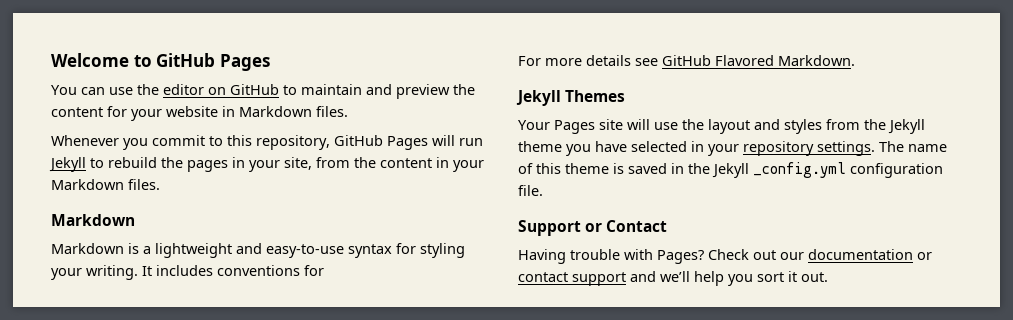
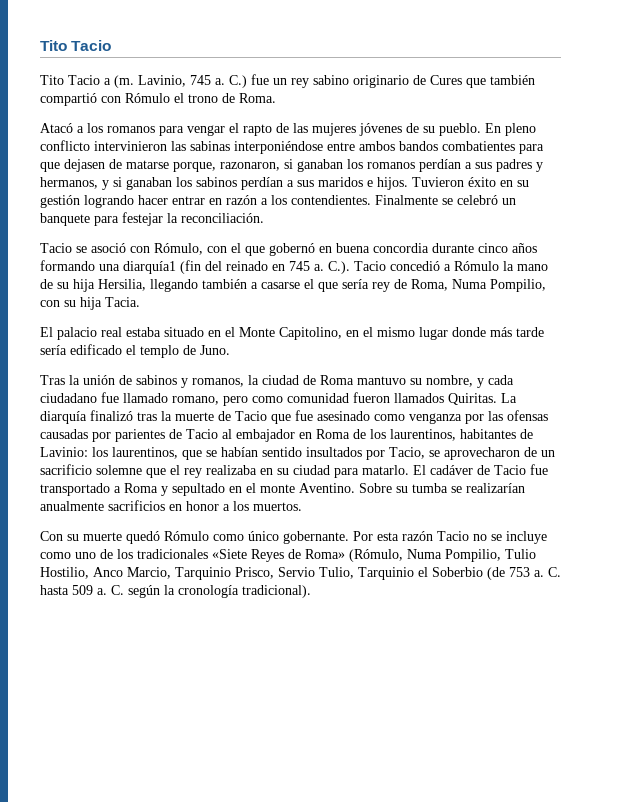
[51,53,270,71] [51,84,475,99] [51,106,348,121] [51,135,483,150] [49,157,484,172] [51,179,160,190] [51,214,135,226] [51,243,465,258] [51,265,324,280] [518,55,855,66] [516,90,626,106] [518,119,925,134] [518,141,947,156] [518,162,943,178] [518,185,543,196] [518,220,668,236] [518,249,932,264] [518,271,828,286] Welcome to GitHub Pages // You can use the editor on GitHub to maintain and preview the content for your website in Markdown files. // Whenever you commit to this repository, GitHub Pages will run Jekyll to rebuild the pages in your site, from the content in your Markdown files. // Markdown // Markdown is a lightweight and easy-to-use syntax for styling your writing. It includes conventions for // For more details see GitHub Flavored Markdown. // Jekyll Themes // Your Pages site will use the layout and styles from the Jekyll theme you have selected in your repository settings. The name of this theme is saved in the Jekyll _config.yml configuration file. // Support or Contact // Having trouble with Pages? Check out our documentation or contact support and we’ll help you sort it out. -> [40,40,112,51] [40,74,535,88] [40,93,276,106] [40,123,536,136] [40,140,544,154] [40,159,543,172] [40,177,529,190] [40,195,516,208] [40,212,264,226] [40,243,537,256] [40,260,548,274] [40,279,546,292] [40,297,140,310] [40,327,544,340] [40,344,230,358] [40,375,514,388] [40,392,517,406] [40,410,548,424] [40,429,533,442] [40,447,555,460] [40,464,548,478] [40,483,525,496] [40,500,302,511] [40,531,547,544] [40,549,536,562] [40,567,561,580] [40,585,311,598] Tito Tacio // Tito Tacio a (m. Lavinio, 745 a. C.) fue un rey sabino originario de Cures que también compartió con Rómulo el trono de Roma. // Atacó a los romanos para vengar el rapto de las mujeres jóvenes de su pueblo. En pleno conflicto intervinieron las sabinas interponiéndose entre ambos bandos combatientes para que dejasen de matarse porque, razonaron, si ganaban los romanos perdían a sus padres y hermanos, y si ganaban los sabinos perdían a sus maridos e hijos. Tuvieron éxito en su gestión logrando hacer entrar en razón a los contendientes. Finalmente se celebró un banquete para festejar la reconciliación. // Tacio se asoció con Rómulo, con el que gobernó en buena concordia durante cinco años formando una diarquía1 (fin del reinado en 745 a. C.). Tacio concedió a Rómulo la mano de su hija Hersilia, llegando también a casarse el que sería rey de Roma, Numa Pompilio, con su hija Tacia. // El palacio real estaba situado en el Monte Capitolino, en el mismo lugar donde más tarde sería edificado el templo de Juno. // Tras la unión de sabinos y romanos, la ciudad de Roma mantuvo su nombre, y cada ciudadano fue llamado romano, pero como comunidad fueron llamados Quiritas. La diarquía finalizó tras la muerte de Tacio que fue asesinado como venganza por las ofensas causadas por parientes de Tacio al embajador en Roma de los laurentinos, habitantes de Lavinio: los laurentinos, que se habían sentido insultados por Tacio, se aprovecharon de un sacrificio solemne que el rey realizaba en su ciudad para matarlo. El cadáver de Tacio fue transportado a Roma y sepultado en el monte Aventino. Sobre su tumba se realizarían anualmente sacrificios en honor a los muertos. // Con su muerte quedó Rómulo como único gobernante. Por esta razón Tacio no se incluye como uno de los tradicionales «Siete Reyes de Roma» (Rómulo, Numa Pompilio, Tulio Hostilio, Anco Marcio, Tarquinio Prisco, Servio Tulio, Tarquinio el Soberbio (de 753 a. C. hasta 509 a. C. según la cronología tradicional).

